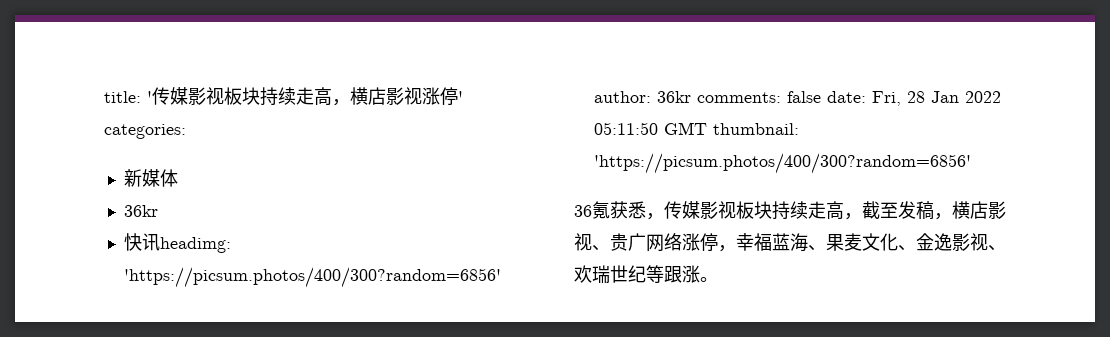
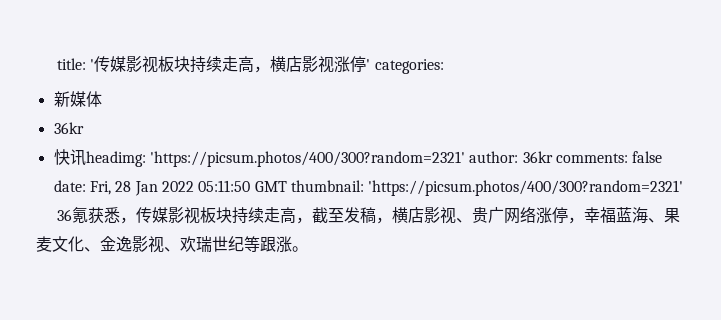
[123,267,501,288] 'https://picsum.photos/400/300?random=6856' -> [149,151,465,167] 'https://picsum.photos/400/300?random=2321'
[593,153,971,174] 'https://picsum.photos/400/300?random=6856' -> [368,180,684,196] 'https://picsum.photos/400/300?random=2321'

